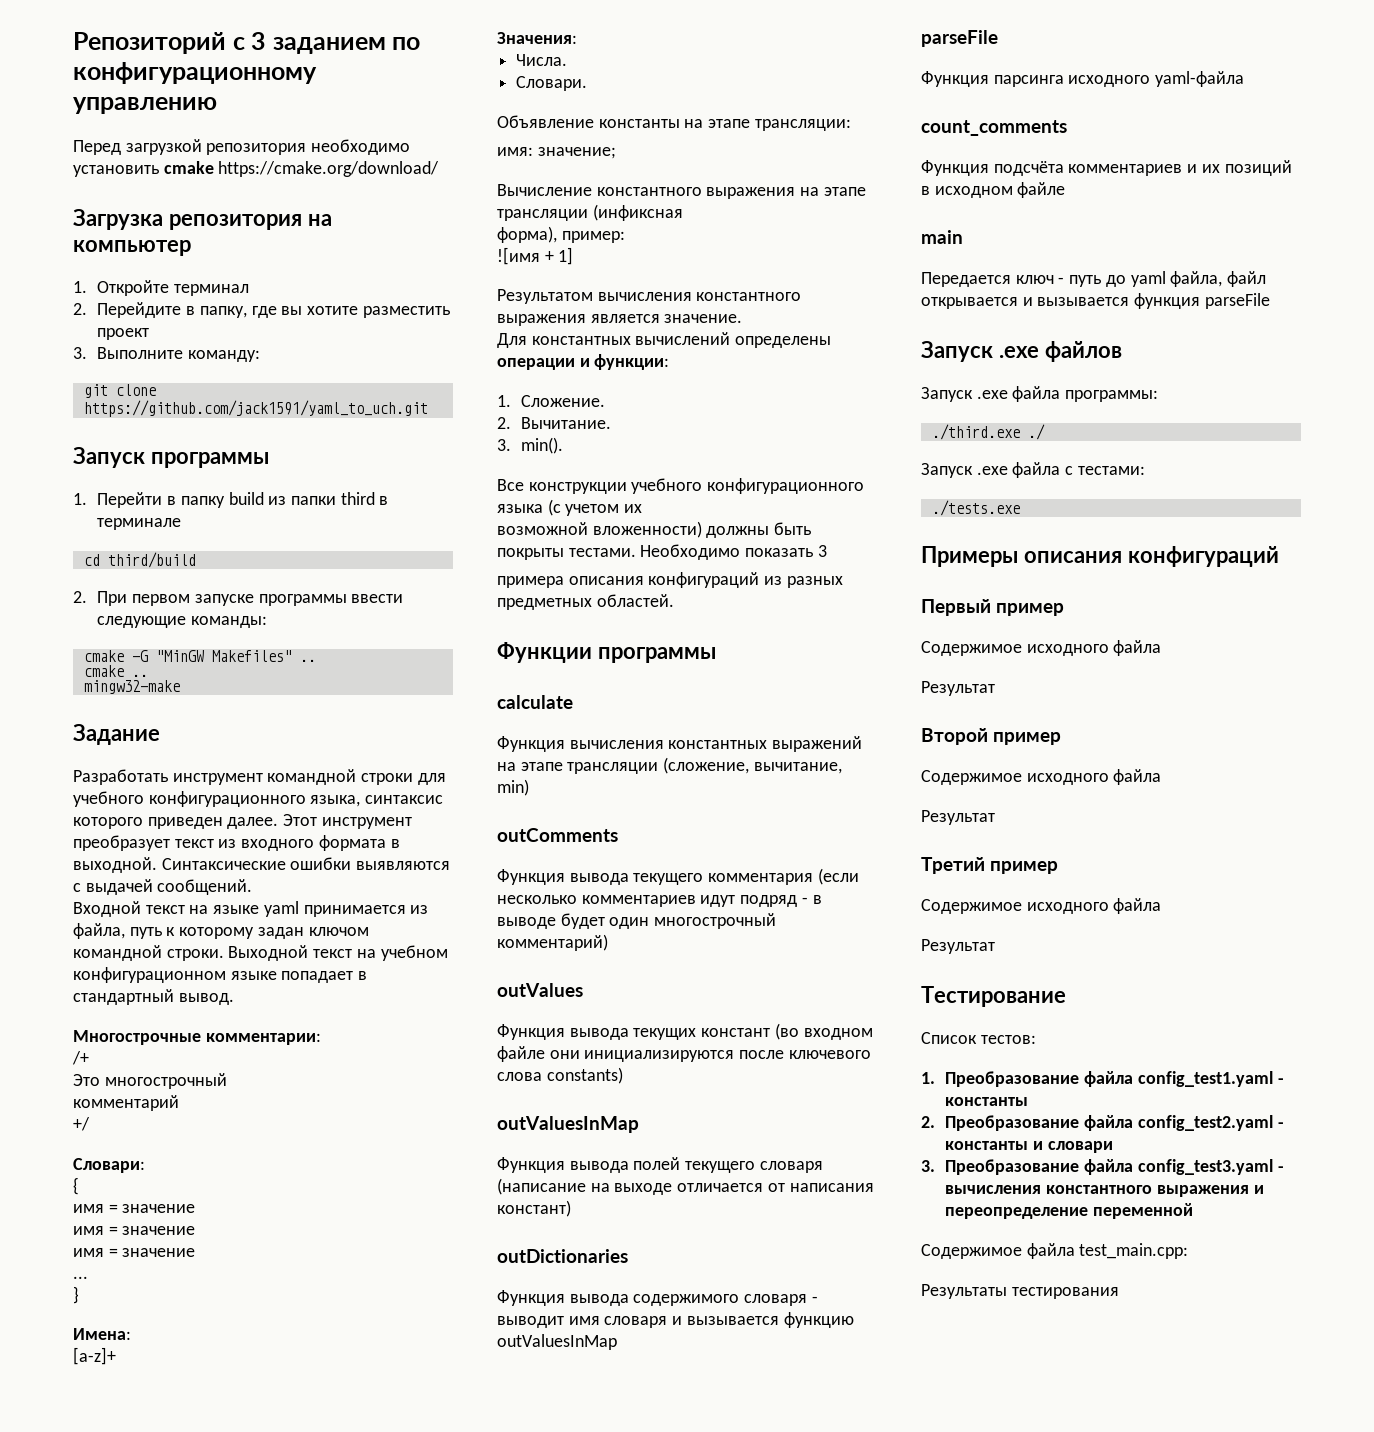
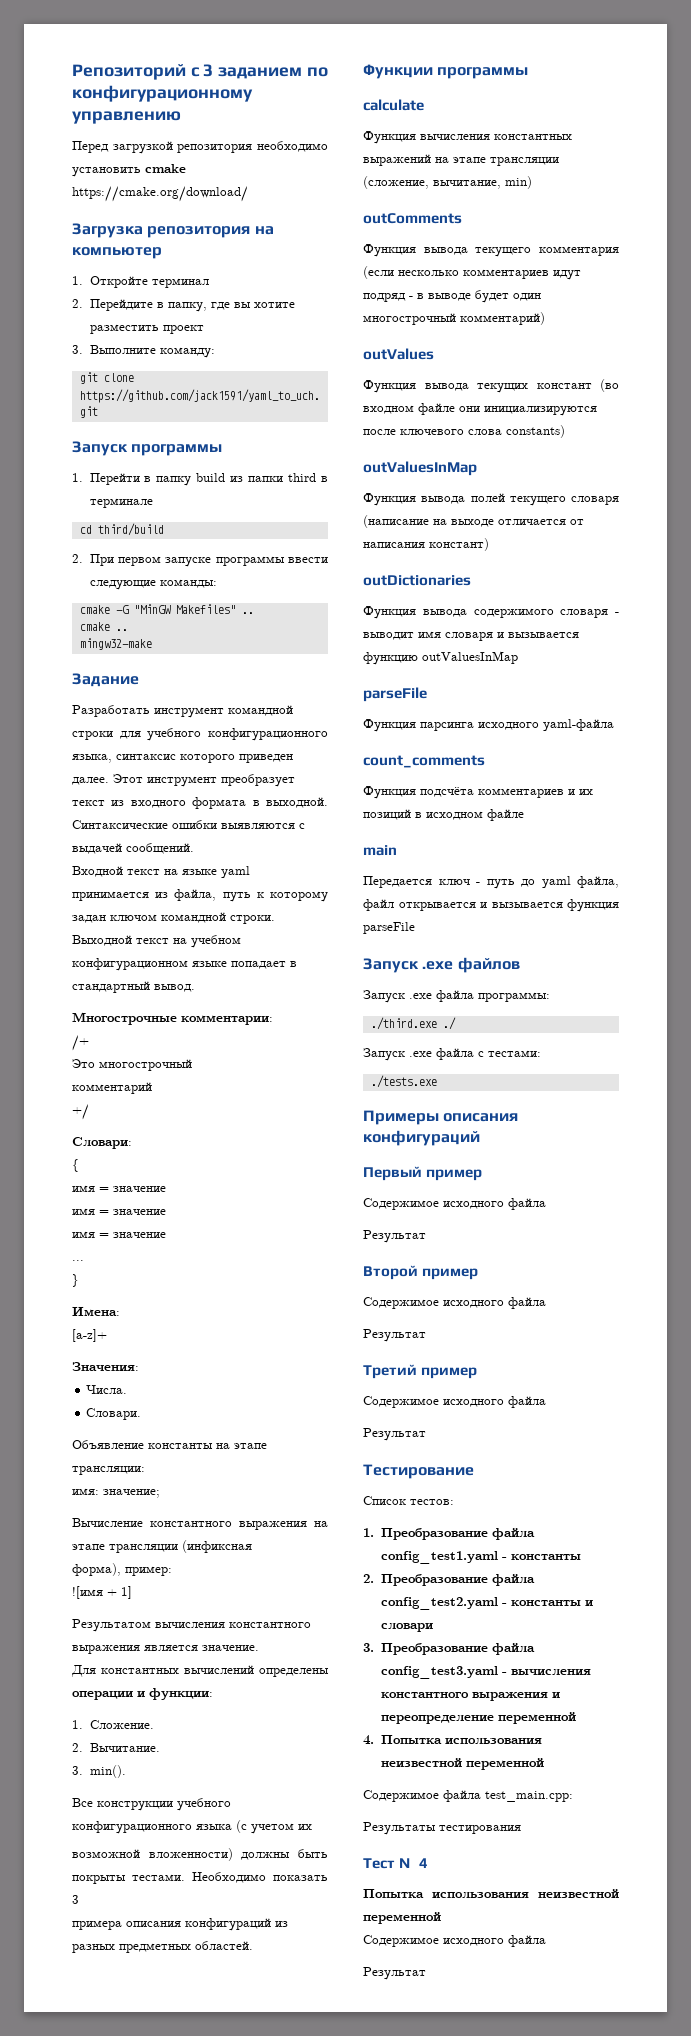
(1194, 1211) none -> [363,1735,542,1745] [380,1758,544,1770] // 4. Попытка использования неизвестной переменной
(1119, 1293) none -> [363,1858,429,1869] [363,1889,619,1898] [363,1912,441,1924] [363,1935,546,1947] [363,1967,426,1980] // Тест №4 // Попытка использования неизвестной переменной // Содержимое исходного файла // Результат

